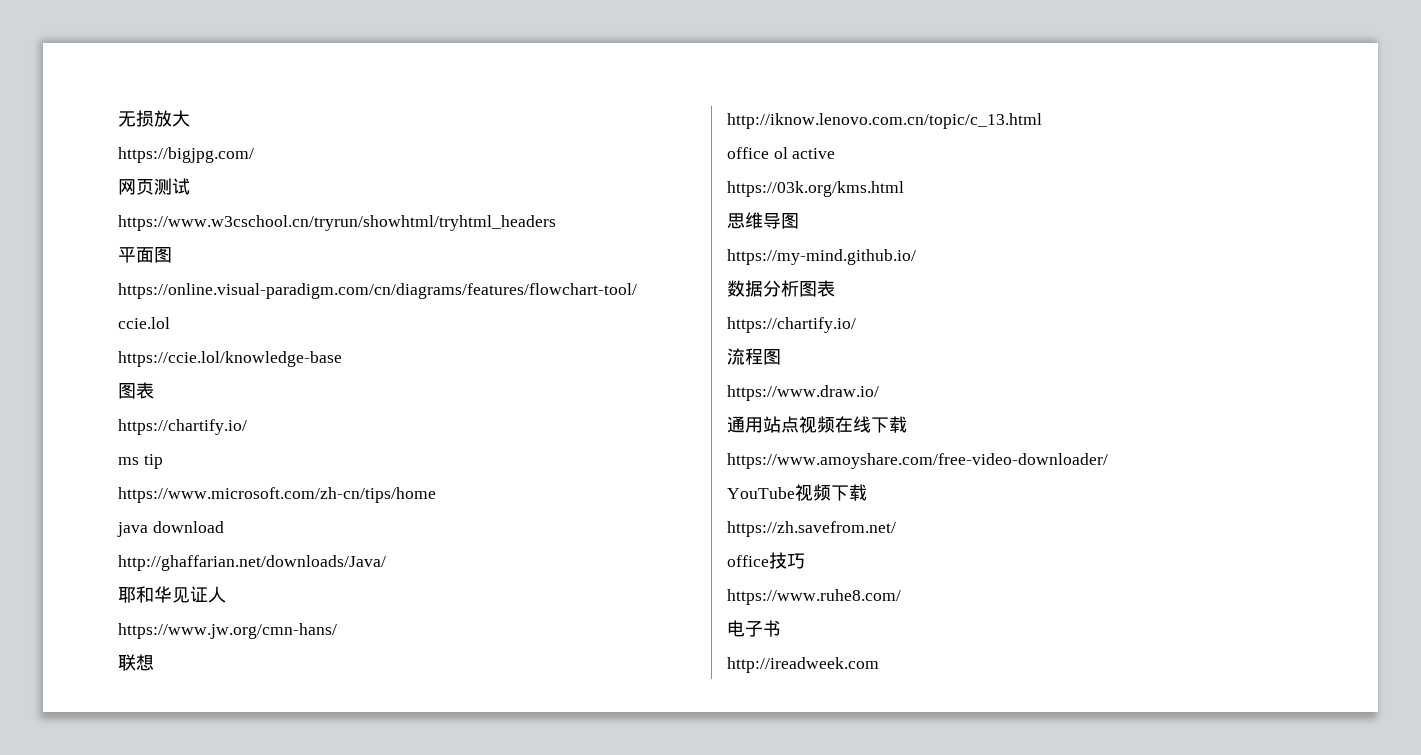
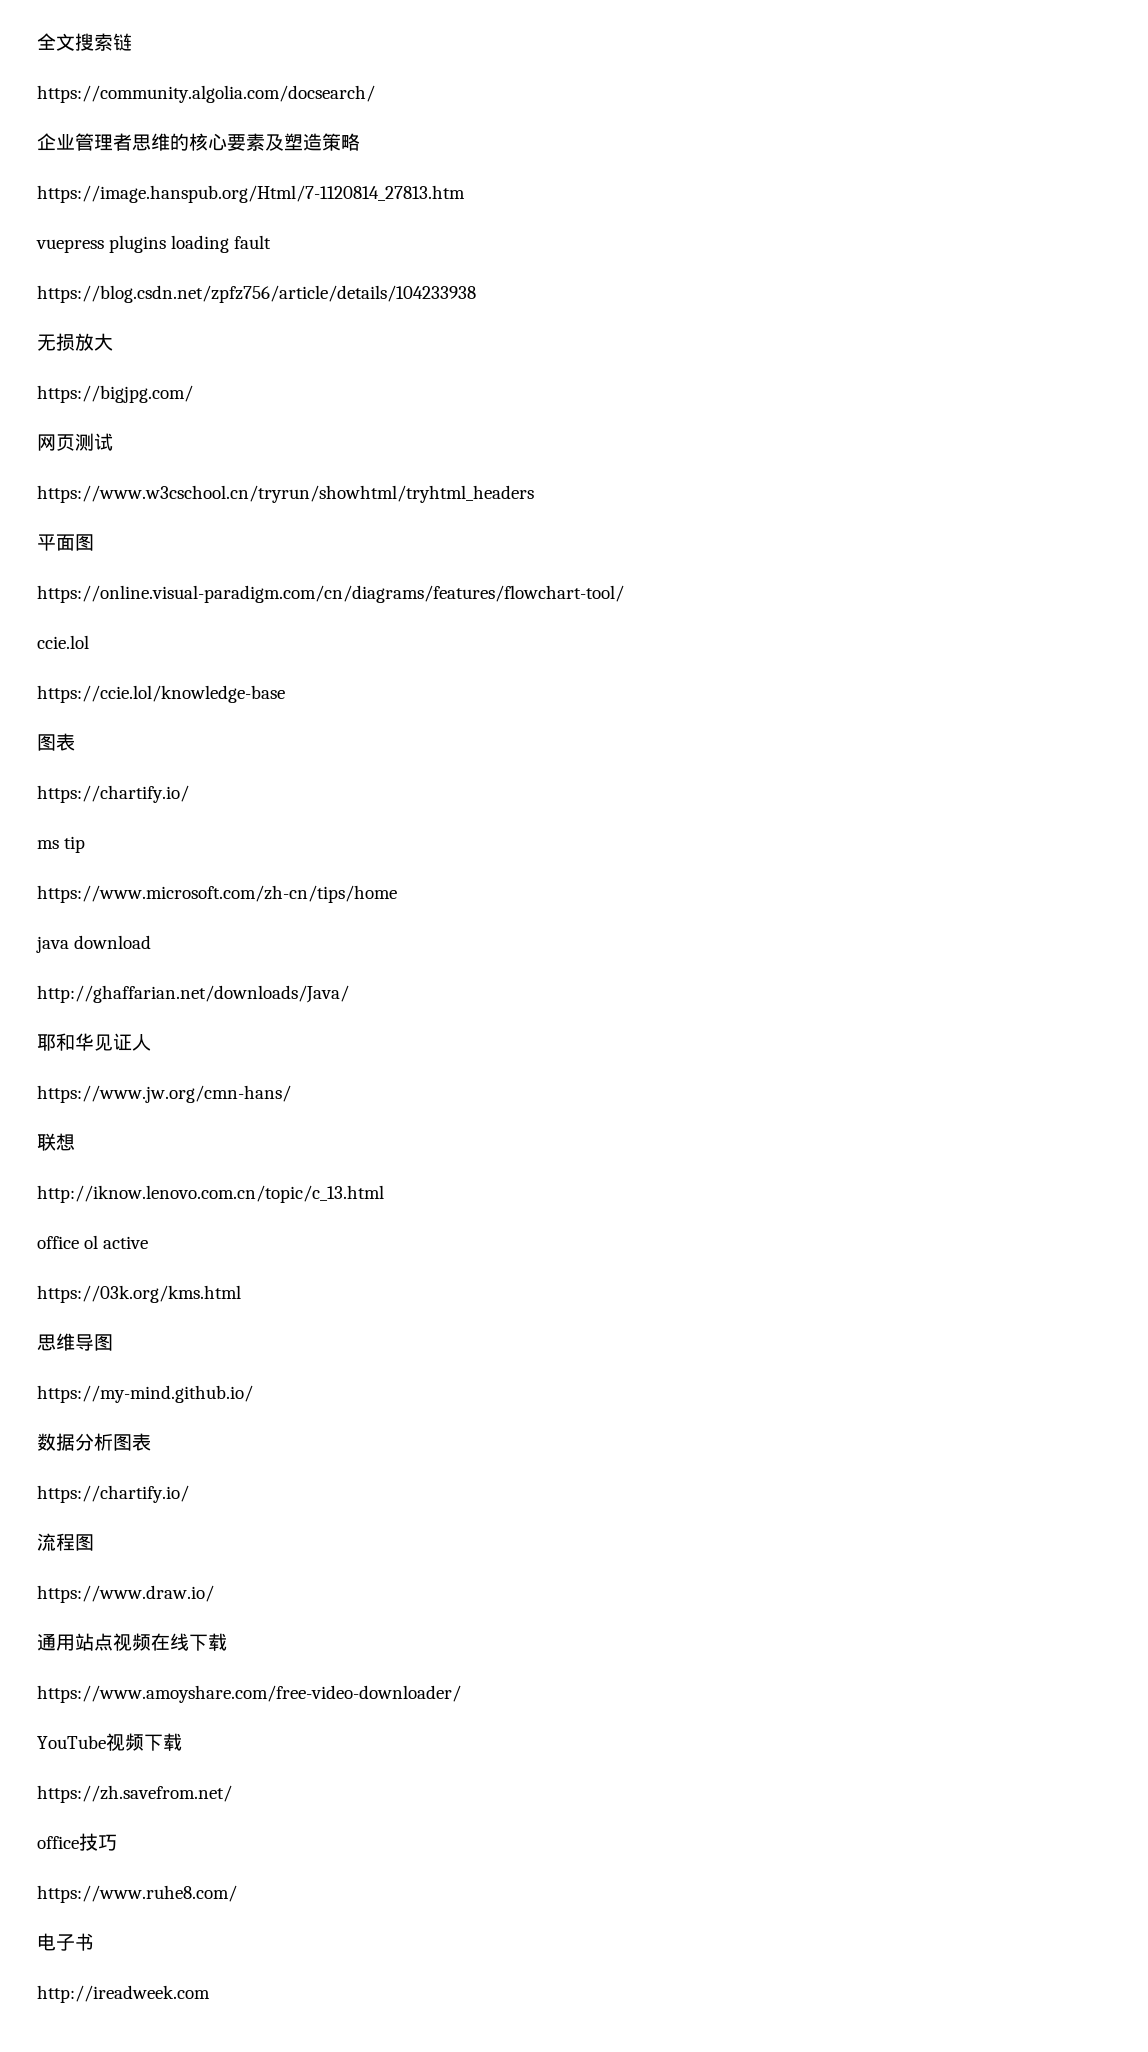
(118, 119) none -> [37,33,132,51] [37,85,375,103] [37,133,360,151] [37,185,465,203] [36,235,272,253] [37,285,476,303] 全文搜索链 // https://community.algolia.com/docsearch/ // 企业管理者思维的核心要素及塑造策略 // https://image.hanspub.org/Html/7-1120814_27813.htm // vuepress plugins loading fault // https://blog.csdn.net/zpfz756/article/details/104233938 //

